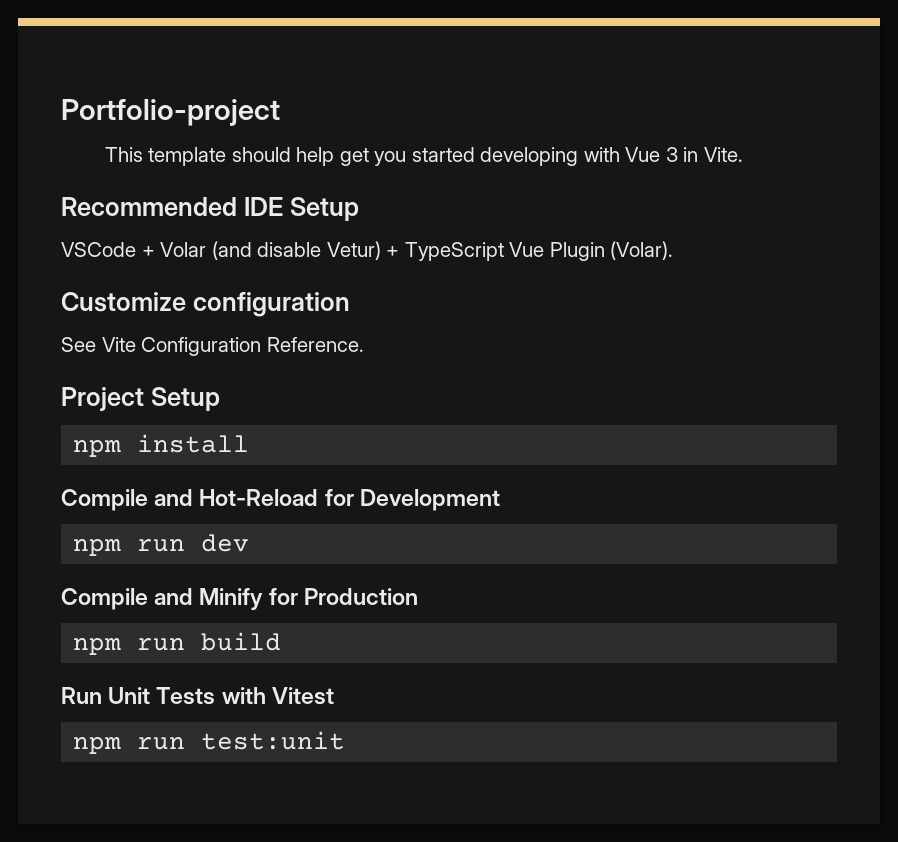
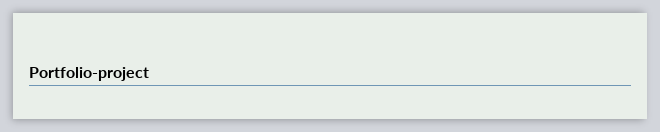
[104,147,743,166] [61,197,359,221] [61,241,674,261] [61,292,350,317] [61,337,364,356] [61,387,220,411] [73,434,250,457] [61,489,500,511] [73,534,250,556] [61,588,418,610] [73,632,282,655] [61,687,334,705] [73,731,346,754] // This template should help get you started developing with Vue 3 in Vite. // Recommended IDE Setup // VSCode + Volar (and disable Vetur) + TypeScript Vue Plugin (Volar). // Customize configuration // See Vite Configuration Reference. // Project Setup // npm install // Compile and Hot-Reload for Development // npm run dev // Compile and Minify for Production // npm run build // Run Unit Tests with Vitest // npm run test:unit -> (149, 74) none

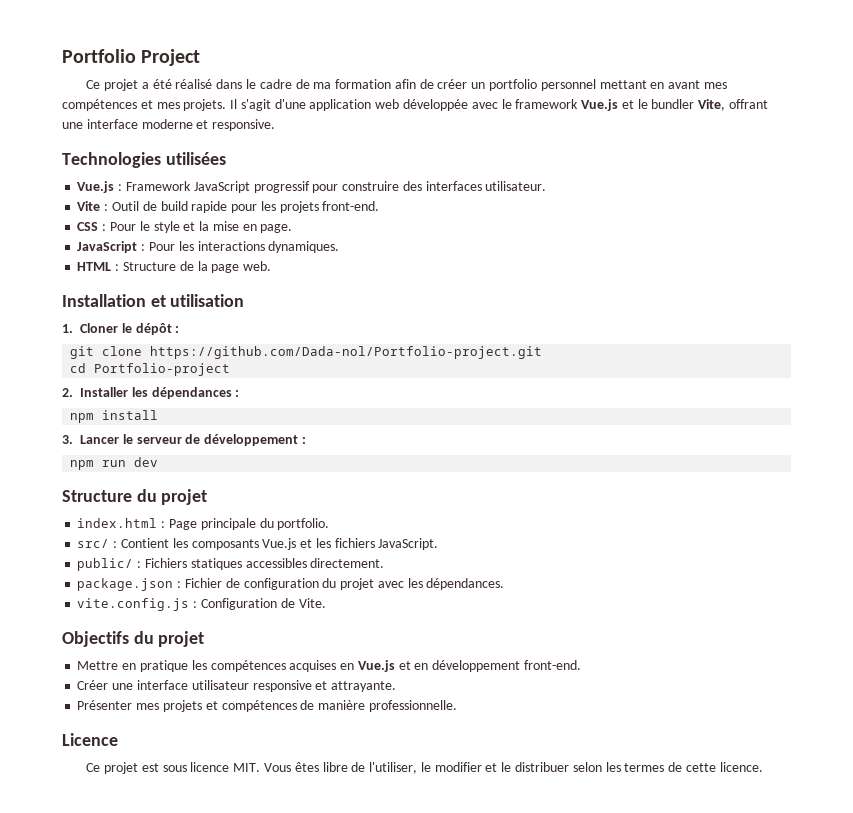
[29,67,149,81] Portfolio-project -> [62,49,201,66] [86,79,727,91] [62,99,769,111] [62,119,276,131] [62,152,226,168] [77,181,547,193] [77,201,380,213] [77,221,293,233] [77,241,340,253] [77,261,272,273] [62,294,245,307] [62,323,180,335] [70,346,543,359] [70,363,231,376] [62,387,240,399] [70,410,159,423] [62,434,307,446] [70,457,159,470] [62,489,208,505] [77,518,330,530] [77,538,439,550] [77,558,385,571] [77,578,505,591] [77,598,326,611] [62,631,205,647] [77,660,581,672] [77,680,397,692] [77,700,457,712] [62,733,118,746] [86,762,763,774] Portfolio Project // Ce projet a été réalisé dans le cadre de ma formation afin de créer un portfolio personnel mettant en avant mes compétences et mes projets. Il s'agit d'une application web développée avec le framework Vue.js et le bundler Vite, offrant une interface moderne et responsive. // Technologies utilisées // Vue.js : Framework JavaScript progressif pour construire des interfaces utilisateur. // Vite : Outil de build rapide pour les projets front-end. // CSS : Pour le style et la mise en page. // JavaScript : Pour les interactions dynamiques. // HTML : Structure de la page web. // Installation et utilisation // 1. Cloner le dépôt : // git clone https://github.com/Dada-nol/Portfolio-project.git // cd Portfolio-project // 2. Installer les dépendances : // npm install // 3. Lancer le serveur de développement : // npm run dev // Structure du projet // index.html : Page principale du portfolio. // src/ : Contient les composants Vue.js et les fichiers JavaScript. // public/ : Fichiers statiques accessibles directement. // package.json : Fichier de configuration du projet avec les dépendances. // vite.config.js : Configuration de Vite. // Objectifs du projet // Mettre en pratique les compétences acquises en Vue.js et en développement front-end. // Créer une interface utilisateur responsive et attrayante. // Présenter mes projets et compétences de manière professionnelle. // Licence // Ce projet est sous licence MIT. Vous êtes libre de l'utiliser, le modifier et le distribuer selon les termes de cette licence.

